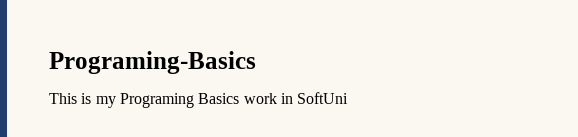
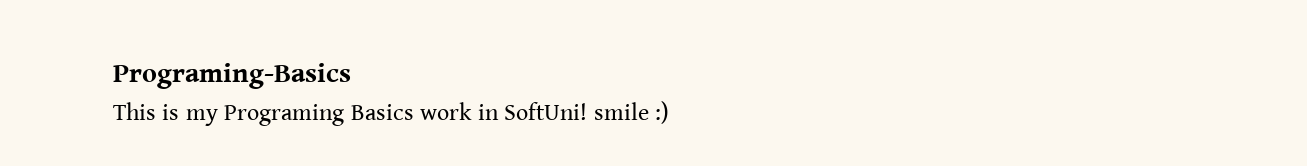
[297,92,349,104] SoftUni -> [504,101,670,124] SoftUni! smile :)

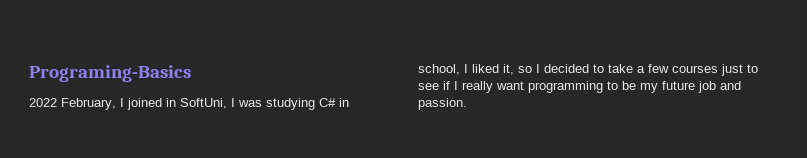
[113,101,670,126] This is my Programing Basics work in SoftUni! smile :) -> [29,98,349,110] [418,64,758,76] [418,81,741,93] [418,98,467,110] 2022 February, I joined in SoftUni, I was studying C# in school, I liked it, so I decided to take a few courses just to see if I really want programming to be my future job and passion.

